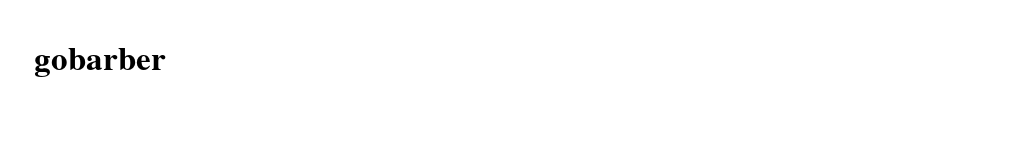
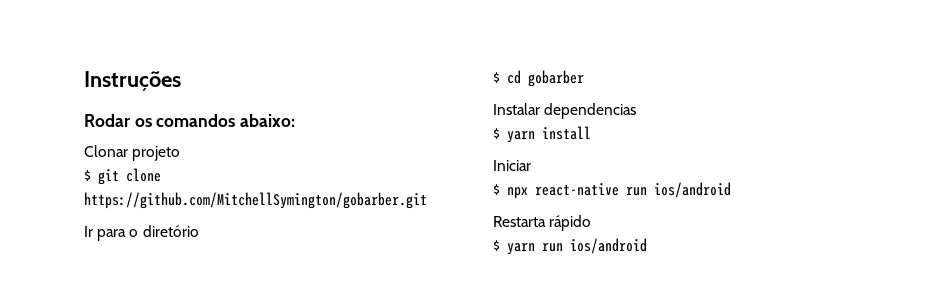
[34,48,166,77] gobarber -> [84,71,181,91] [84,114,296,127] [84,145,181,161] [84,168,161,185] [84,192,427,209] [84,225,199,241] [493,70,584,87] [493,103,637,119] [493,126,591,143] [493,160,531,171] [493,182,731,199] [493,215,592,231] [493,238,647,255] Instruções // Rodar os comandos abaixo: // Clonar projeto // $ git clone https://github.com/MitchellSymington/gobarber.git // Ir para o diretório // $ cd gobarber // Instalar dependencias // $ yarn install // Iniciar // $ npx react-native run ios/android // Restarta rápido // $ yarn run ios/android

